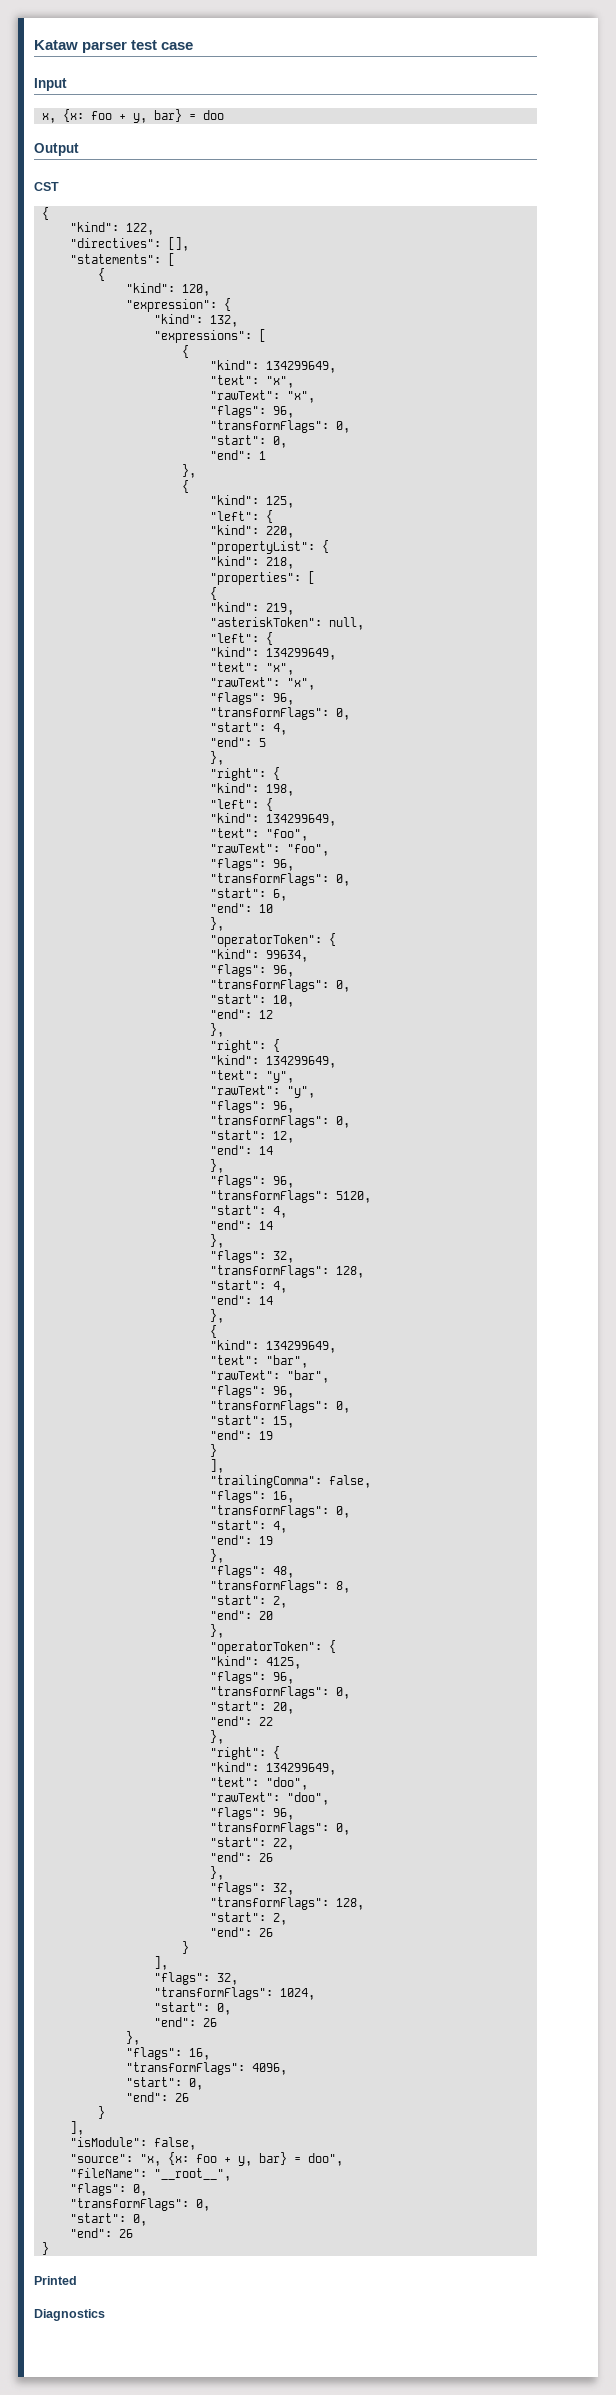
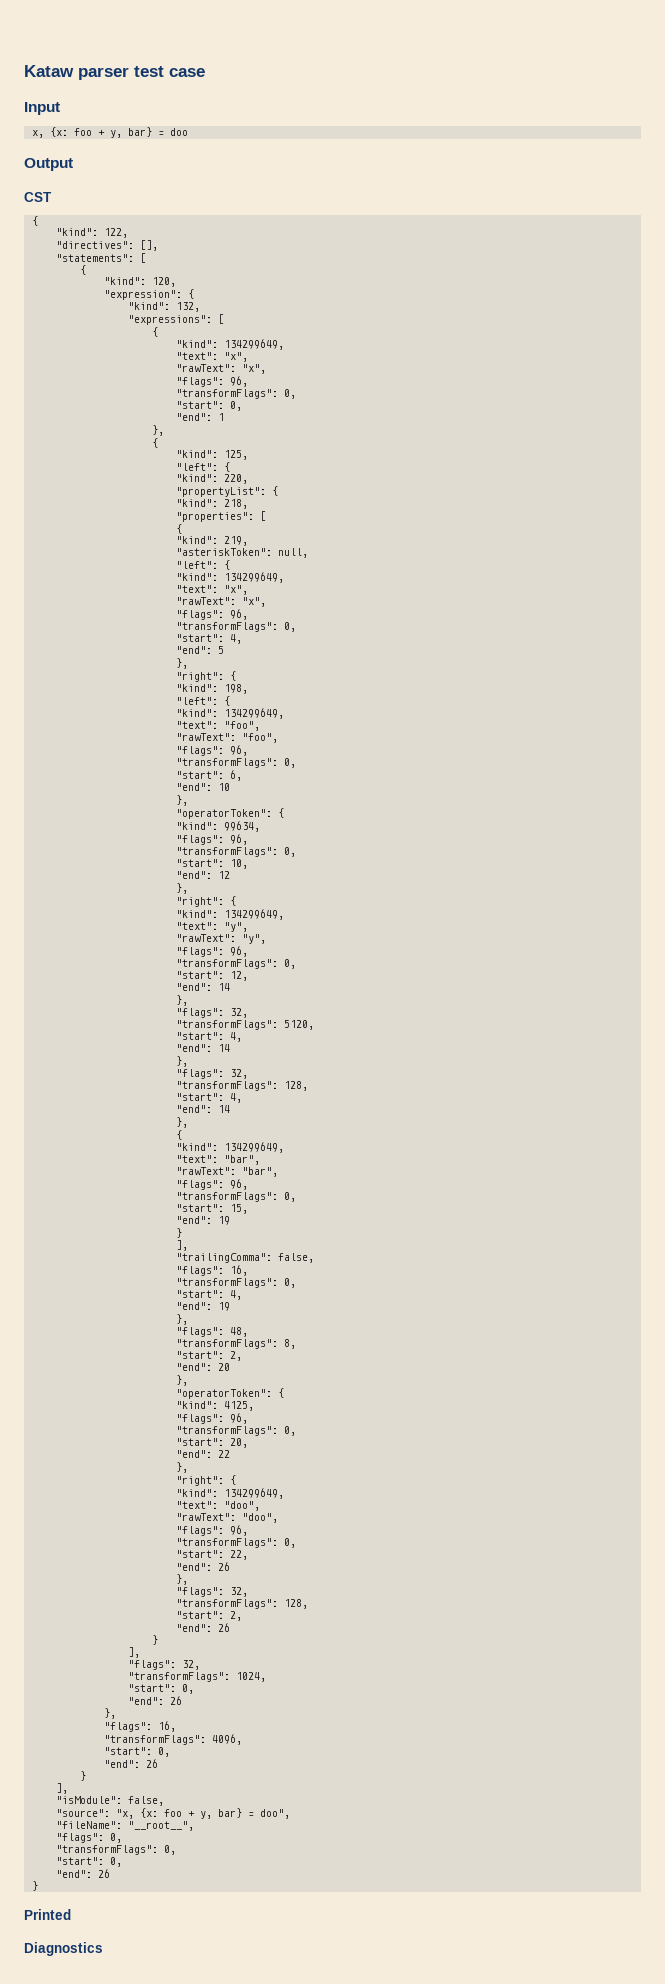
[272,1176,294,1188] 96, -> [229,1008,248,1018] 32,

